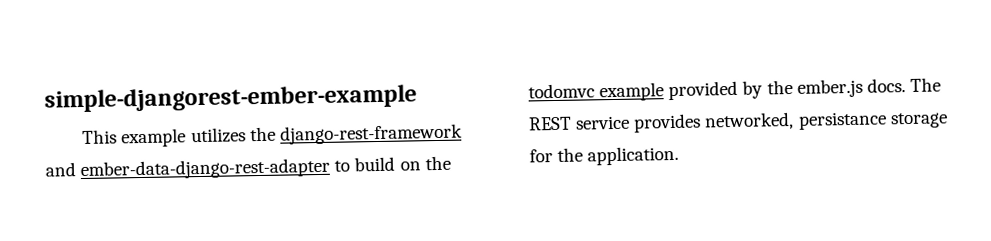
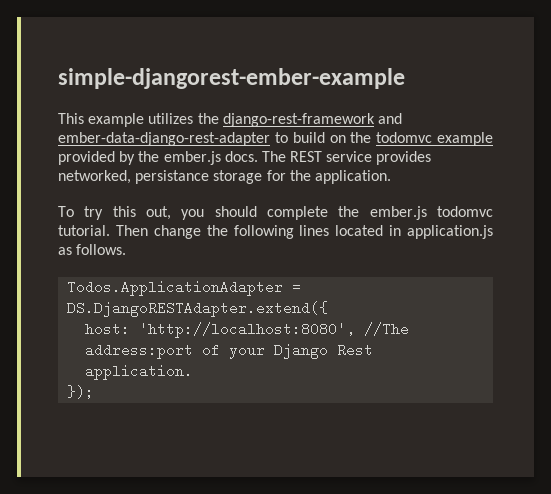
(680, 155) none -> [58,206,493,220] [58,225,493,239] [58,244,127,255] [67,280,302,296] [67,301,329,317] [85,322,410,338] [85,343,374,359] [85,364,194,380] [67,385,95,399] // To try this out, you should complete the ember.js todomvc tutorial. Then change the following lines located in application.js as follows. // Todos.ApplicationAdapter = DS.DjangoRESTAdapter.extend({ // host: 'http://localhost:8080', //The address:port of your Django Rest application. // });

